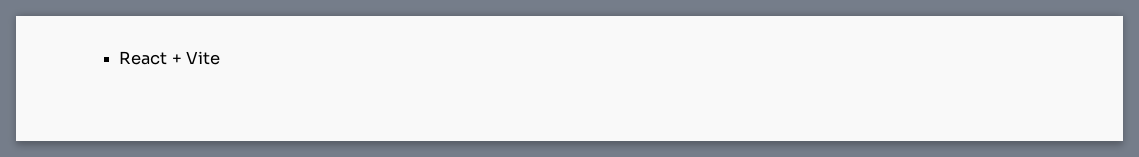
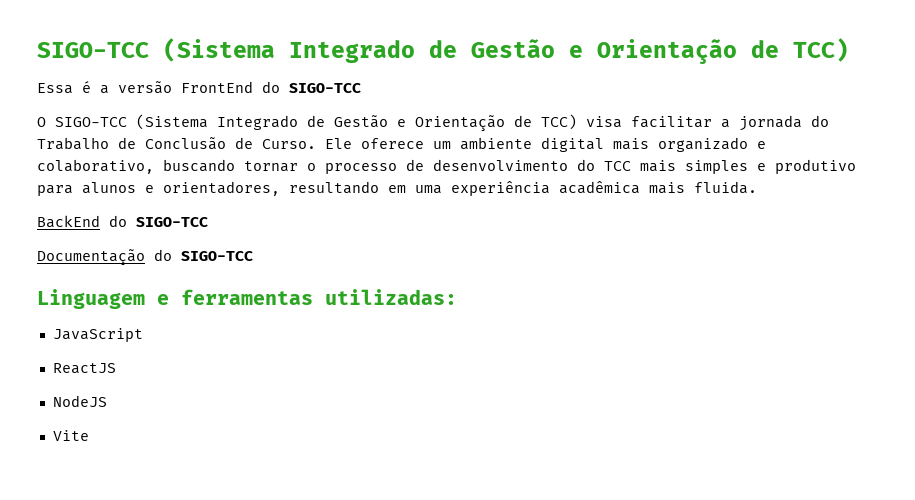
[119,51,182,65] React + -> [37,38,849,64] [37,81,361,94] [37,114,829,132] [37,137,766,152] [37,159,856,174] [37,181,757,196] [37,215,208,228] [37,249,253,266] [37,289,457,309] [52,328,143,342] [52,363,116,374] [52,395,107,407] SIGO-TCC (Sistema Integrado de Gestão e Orientação de TCC) // Essa é a versão FrontEnd do SIGO-TCC // O SIGO-TCC (Sistema Integrado de Gestão e Orientação de TCC) visa facilitar a jornada do Trabalho de Conclusão de Curso. Ele oferece um ambiente digital mais organizado e colaborativo, buscando tornar o processo de desenvolvimento do TCC mais simples e produtivo para alunos e orientadores, resultando em uma experiência acadêmica mais fluida. // BackEnd do SIGO-TCC // Documentação do SIGO-TCC // Linguagem e ferramentas utilizadas: // JavaScript // ReactJS // NodeJS //

